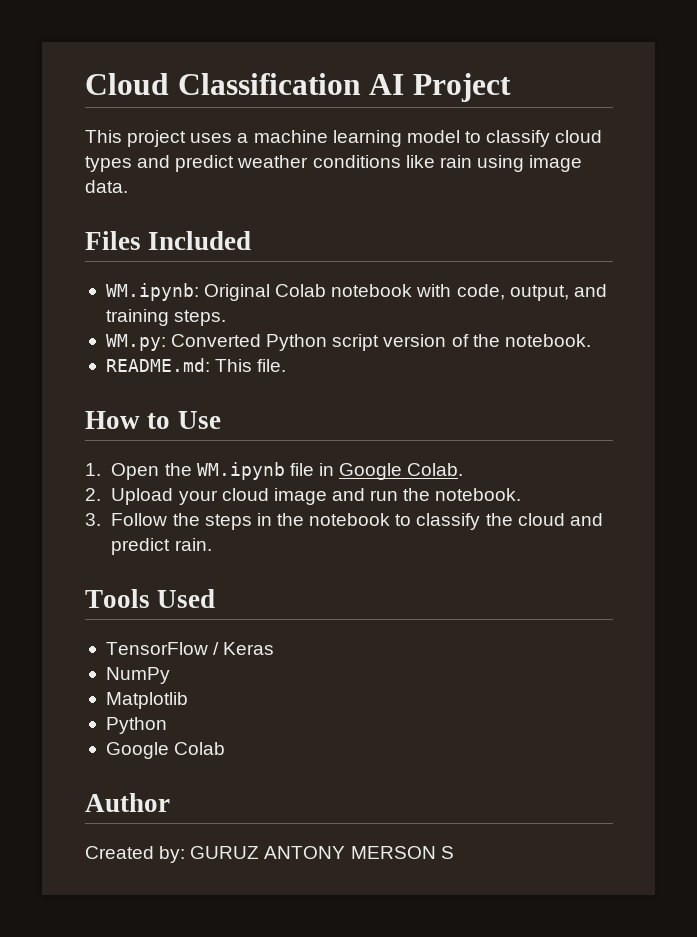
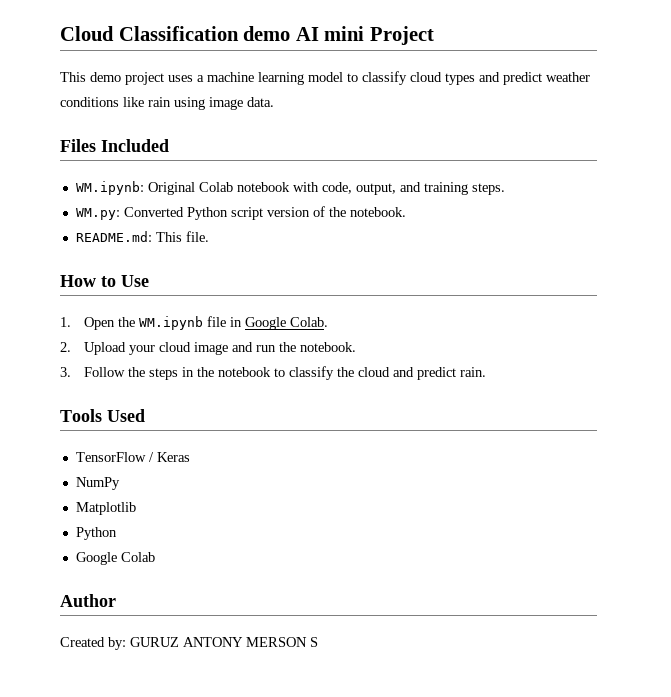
[369,74,405,95] AI -> [243,26,365,41] demo AI mini
(122, 136) none -> [90,72,121,82] demo

